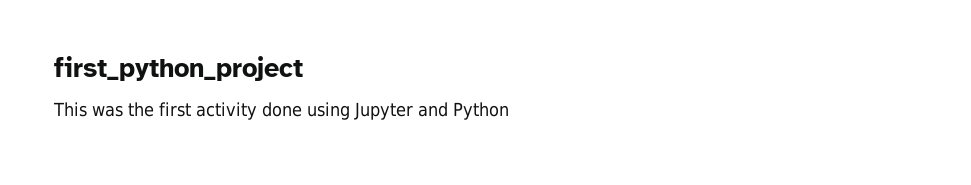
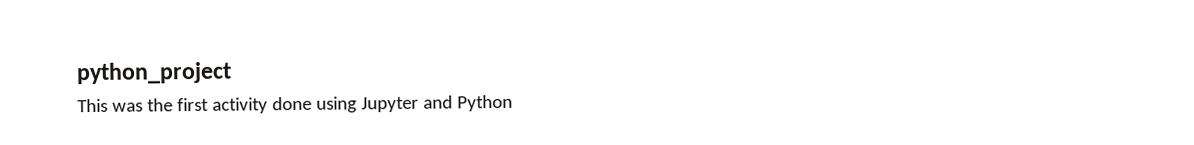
[54,56,303,81] first_python_project -> [76,61,232,85] python_project

